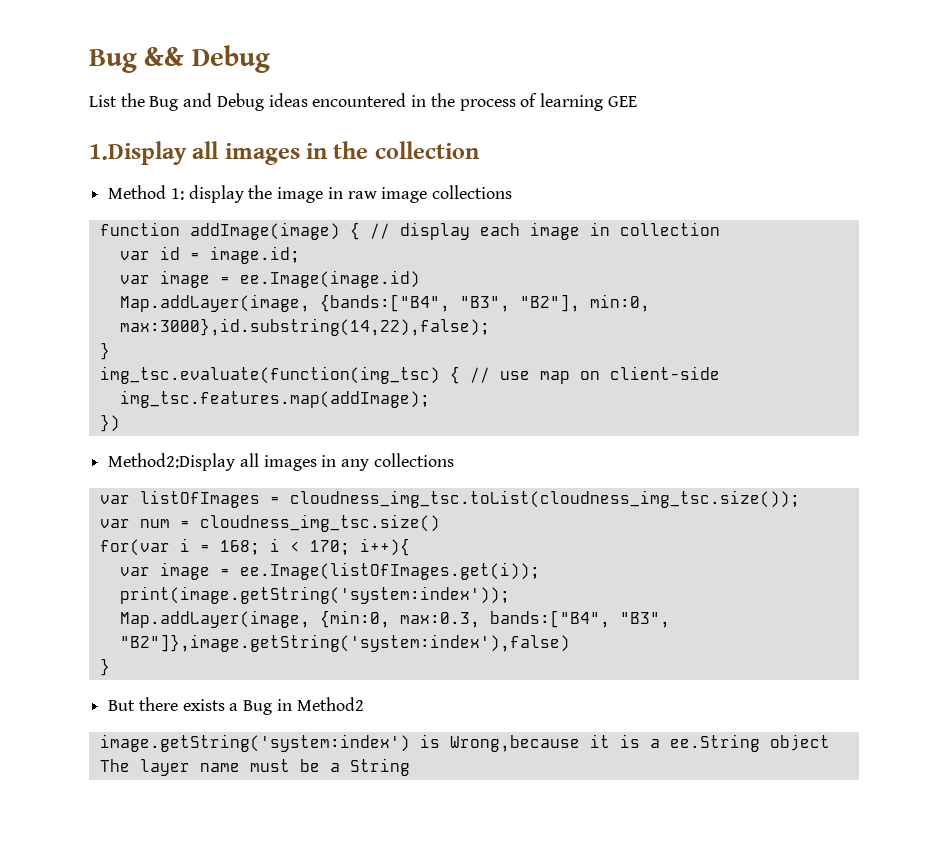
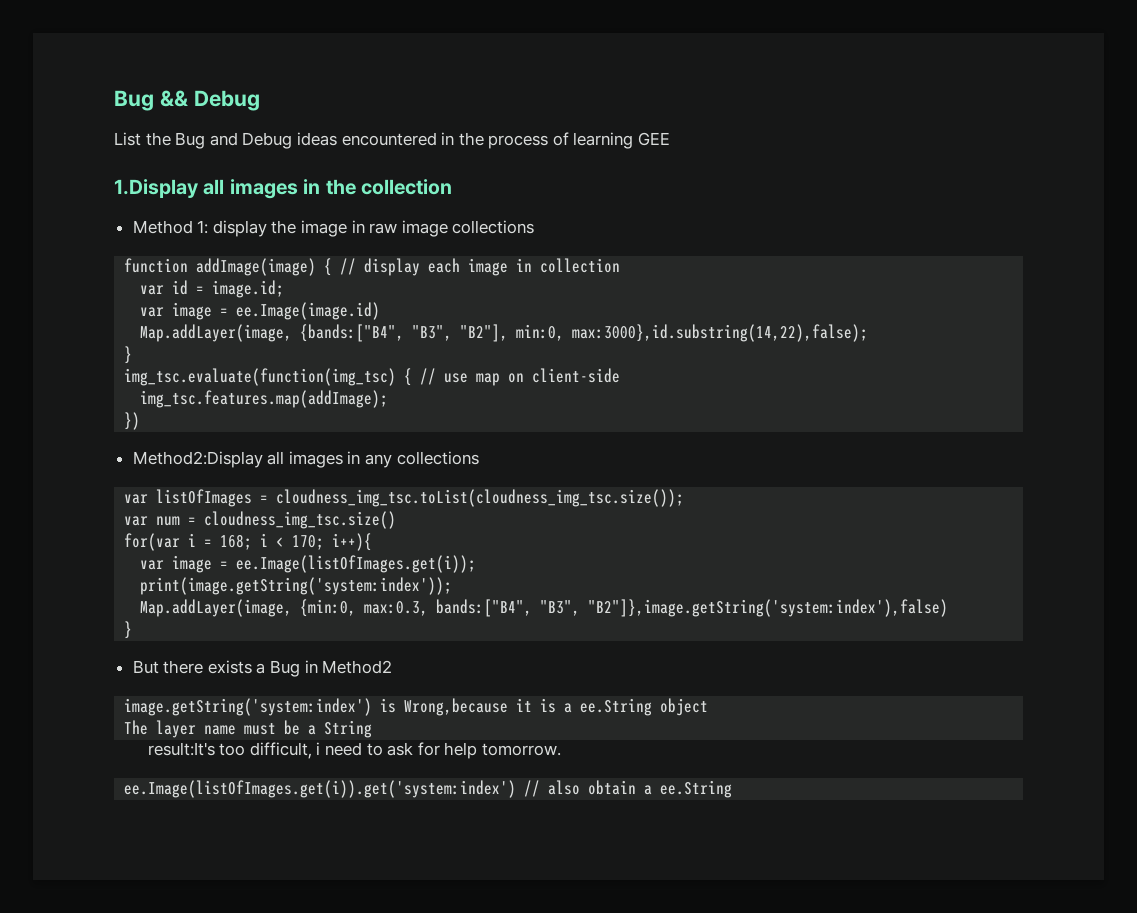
(410, 767) none -> [147,742,561,759] [124,780,733,798] // result:It's too difficult, i need to ask for help tomorrow. // ee.Image(listOfImages.get(i)).get('system:index') // also obtain a ee.String

